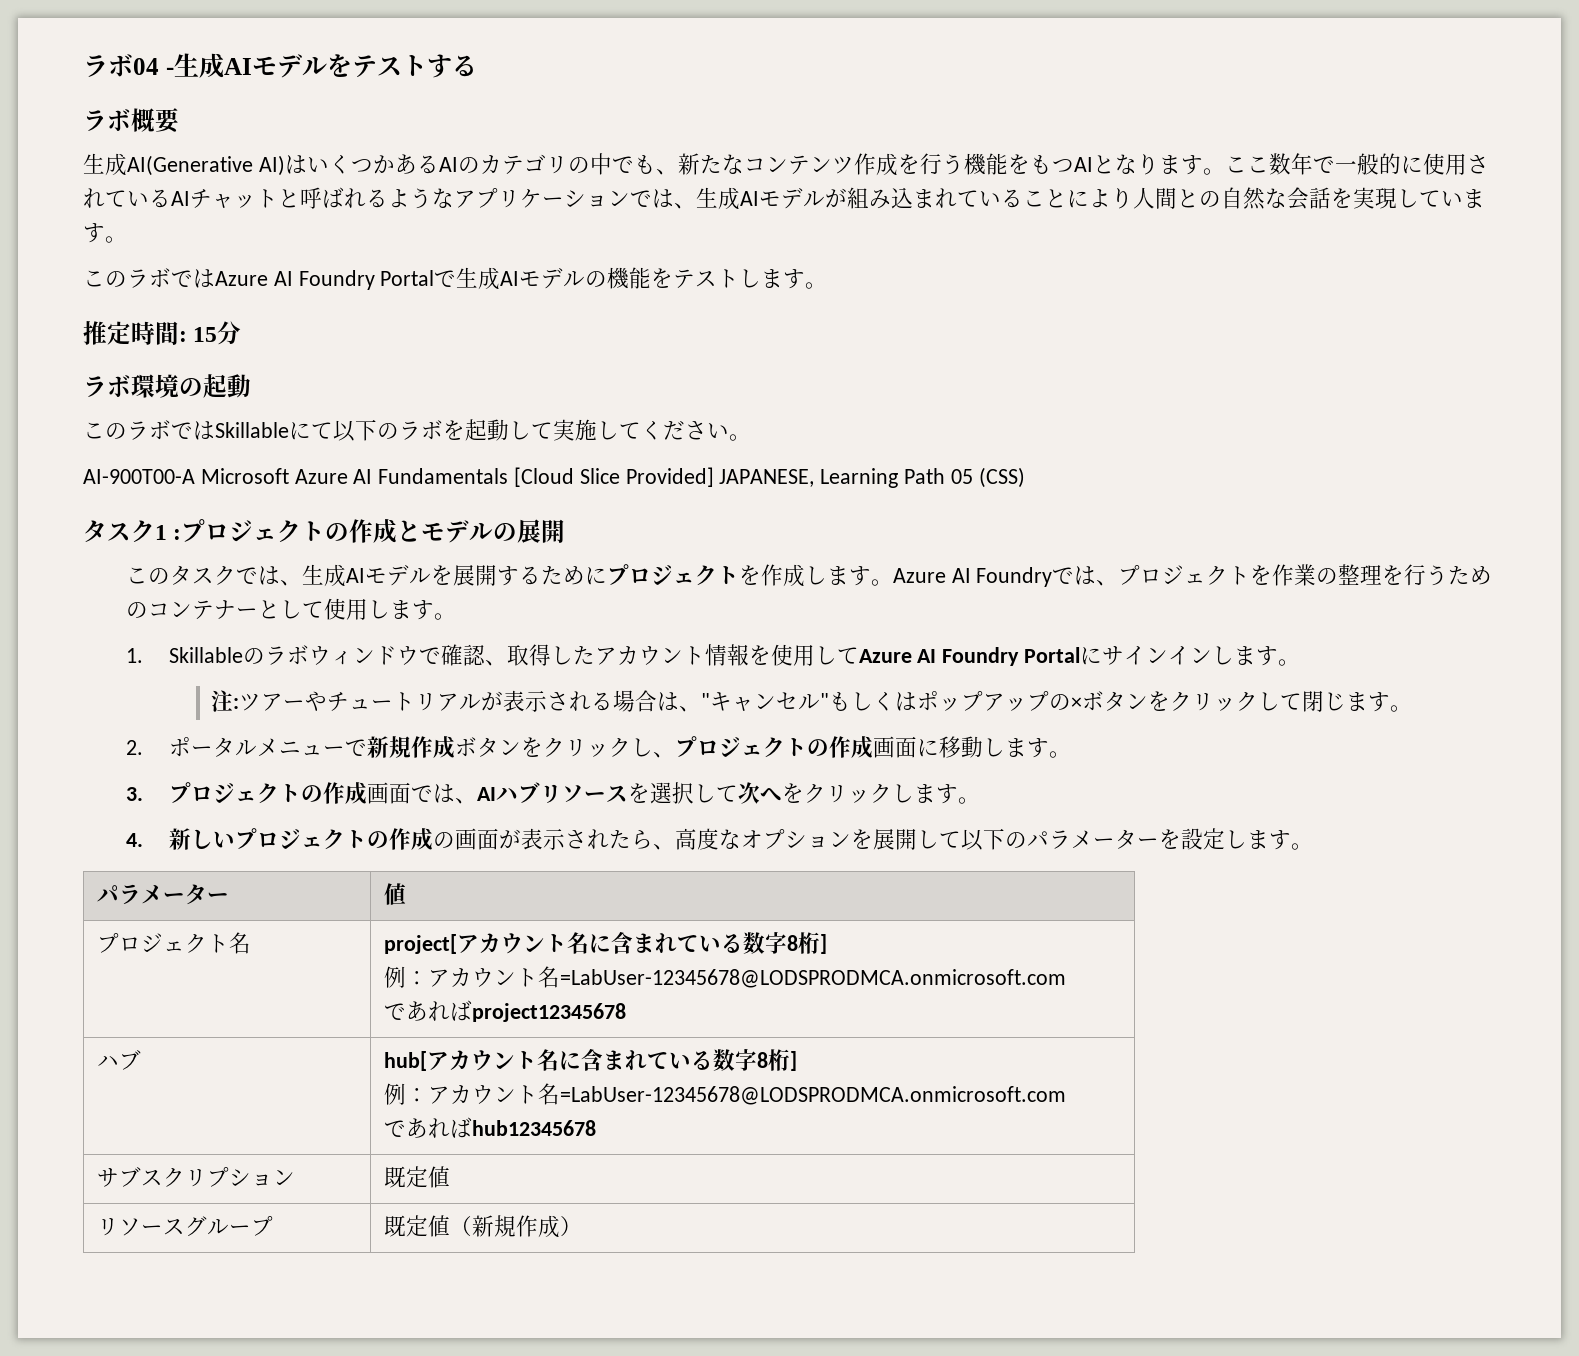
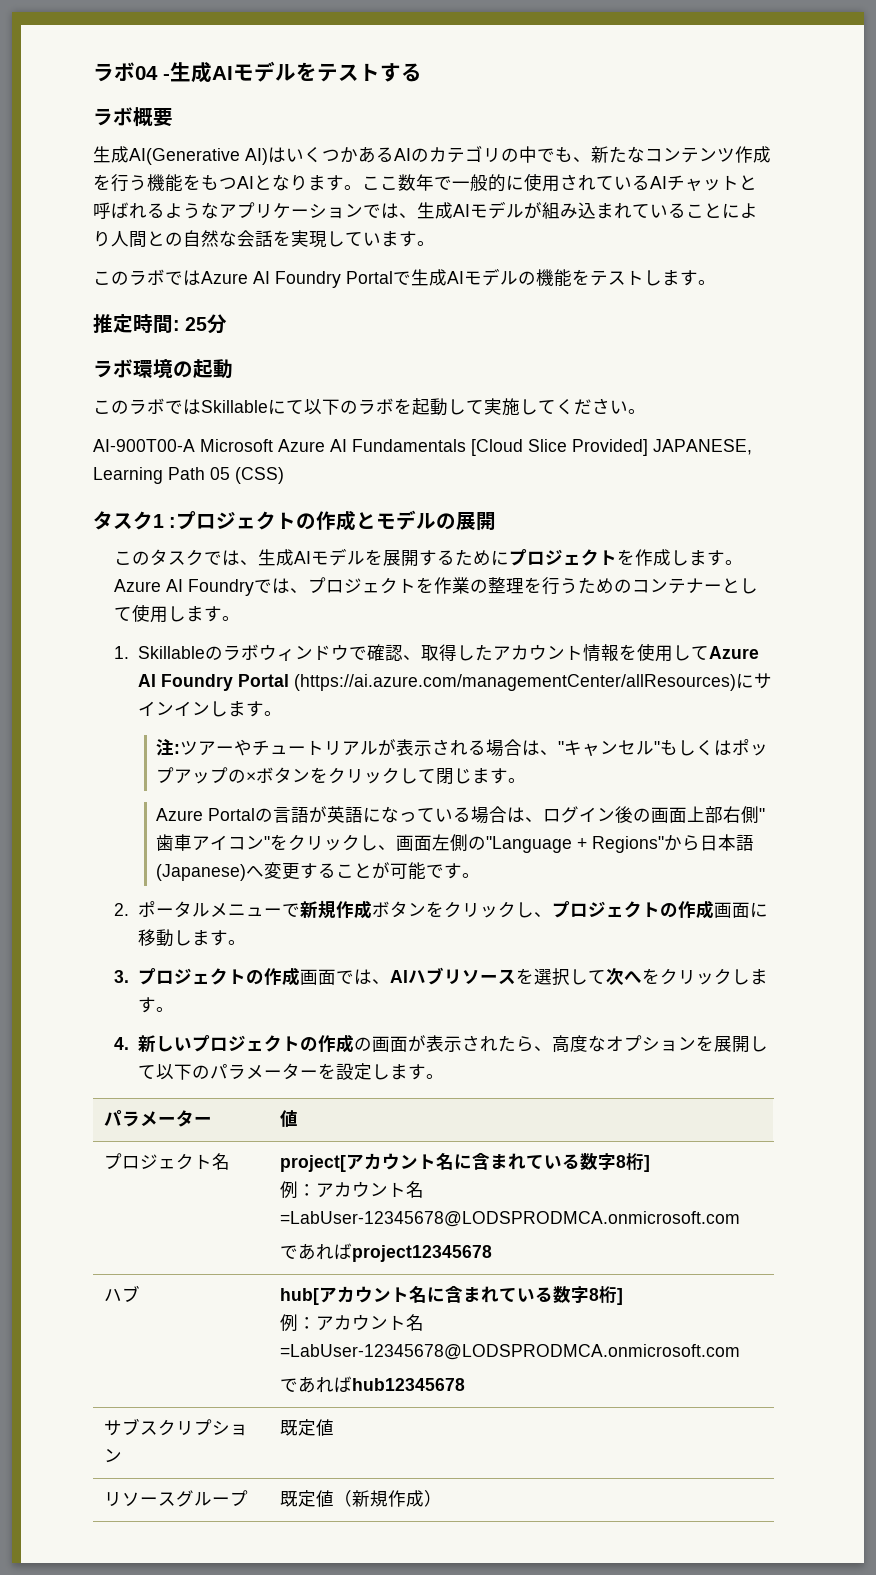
[193,327,218,342] 15 -> [185,317,208,331] 25
(1081, 655) none -> [293,674,736,691] (https://ai.azure.com/managementCenter/allResources)
(1413, 708) none -> [156,806,766,824] [156,834,755,853] [156,862,481,881] // Azure Portalの言語が英語になっている場合は、ログイン後の画面上部右側"歯車アイコン"をクリックし、画面左側の"Language + Regions"から日本語(Japanese)へ変更することが可能です。

